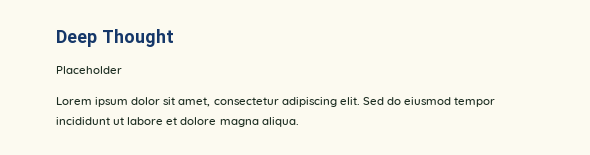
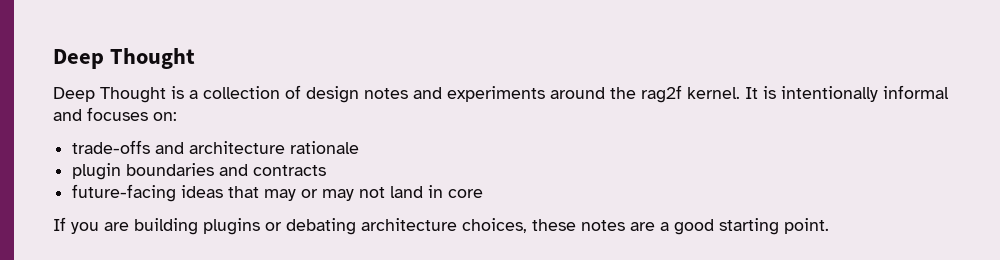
[56,66,122,74] [56,97,496,107] [56,117,299,127] Placeholder // Lorem ipsum dolor sit amet, consectetur adipiscing elit. Sed do eiusmod tempor incididunt ut labore et dolore magna aliqua. -> [53,85,949,103] [53,107,177,121] [72,140,360,154] [72,163,327,180] [72,184,484,202] [53,217,829,235] Deep Thought is a collection of design notes and experiments around the rag2f kernel. It is intentionally informal and focuses on: // trade-offs and architecture rationale // plugin boundaries and contracts // future-facing ideas that may or may not land in core // If you are building plugins or debating architecture choices, these notes are a good starting point.

